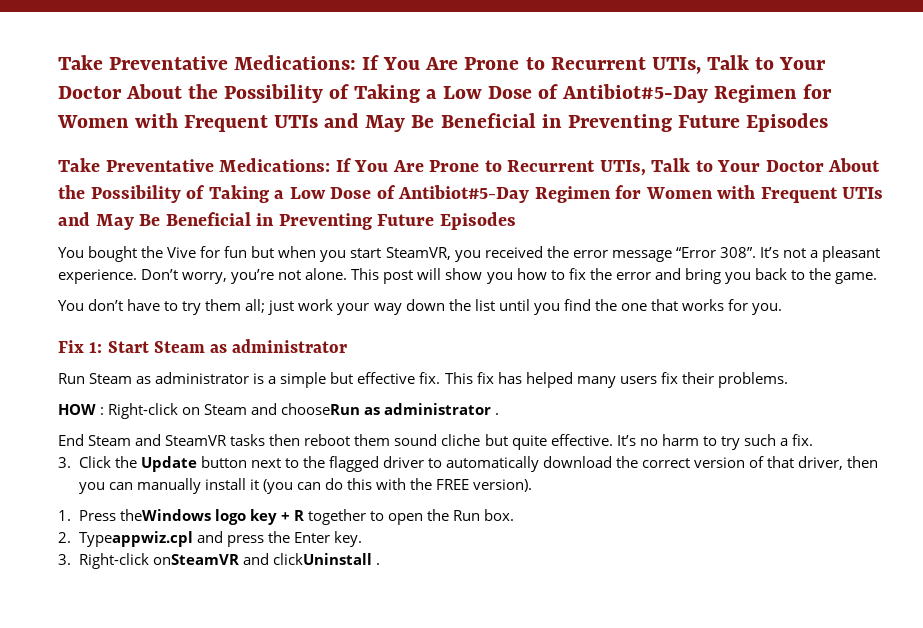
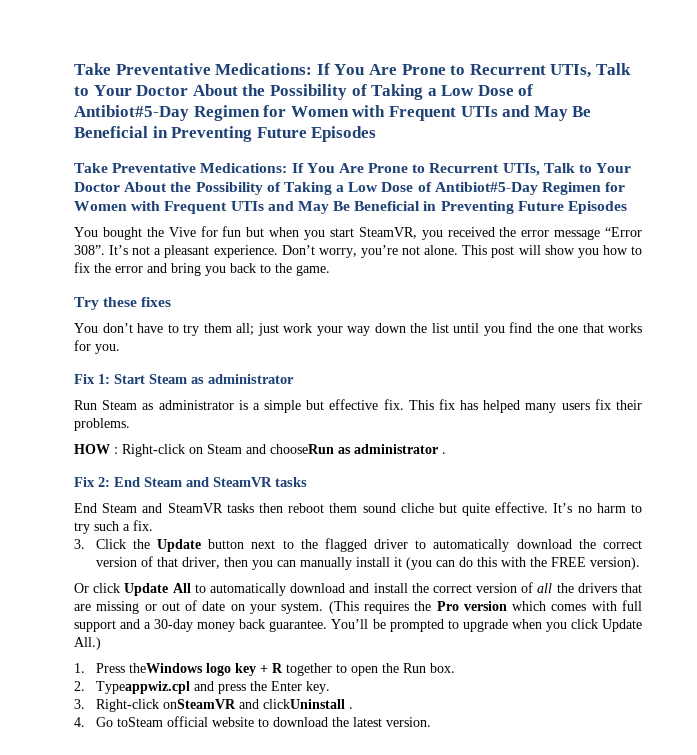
(878, 278) none -> [74,297,172,310] // Try these fixes
(500, 414) none -> [74,477,307,487] // Fix 2: End Steam and SteamVR tasks
(533, 485) none -> [74,582,642,596] [74,600,642,614] [74,619,642,632] [74,637,101,650] // Or click Update All to automatically download and install the correct version of all the drivers that are missing or out of date on your system. (This requires the Pro version which comes with full support and a 30-day money back guarantee. You’ll be prompted to upgrade when you click Update All.)
(380, 564) none -> [74,716,431,727] // 4. Go toSteam official website to download the latest version.

